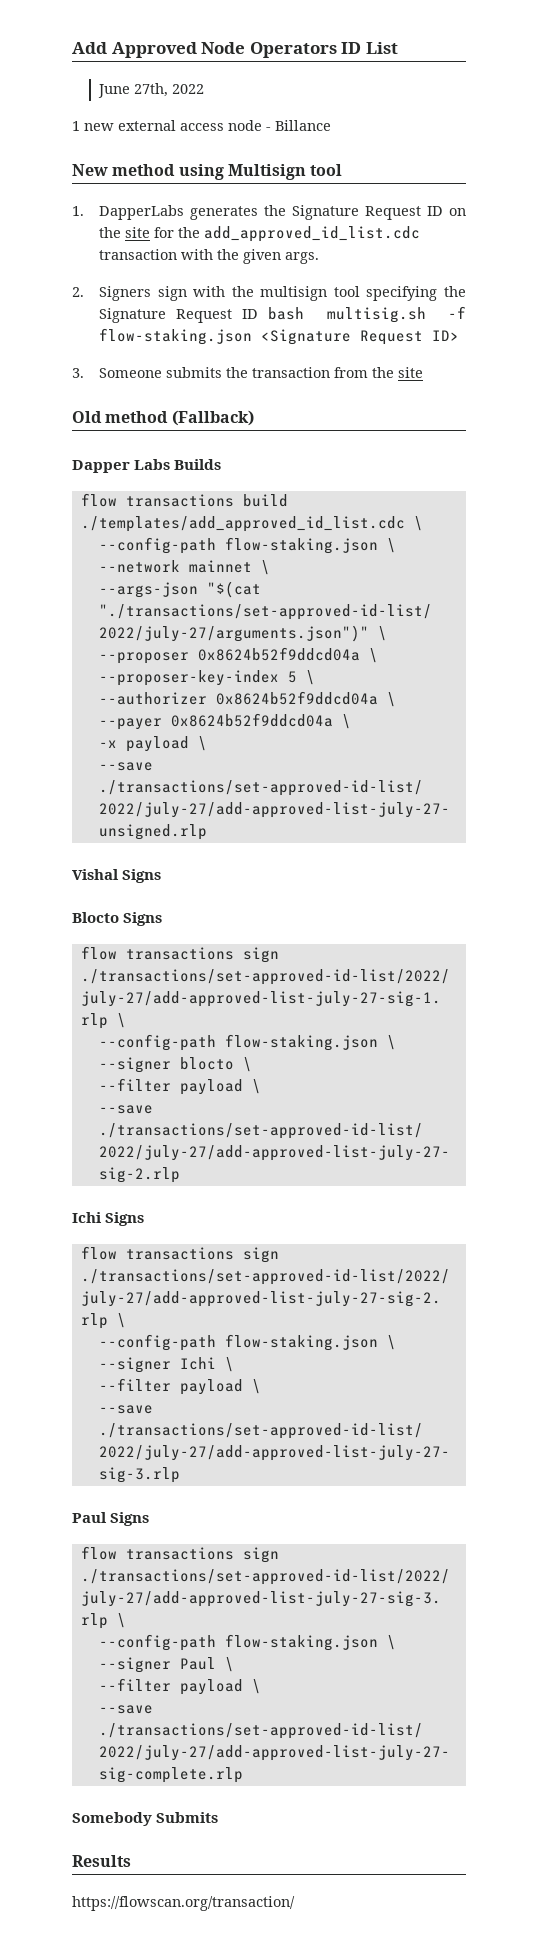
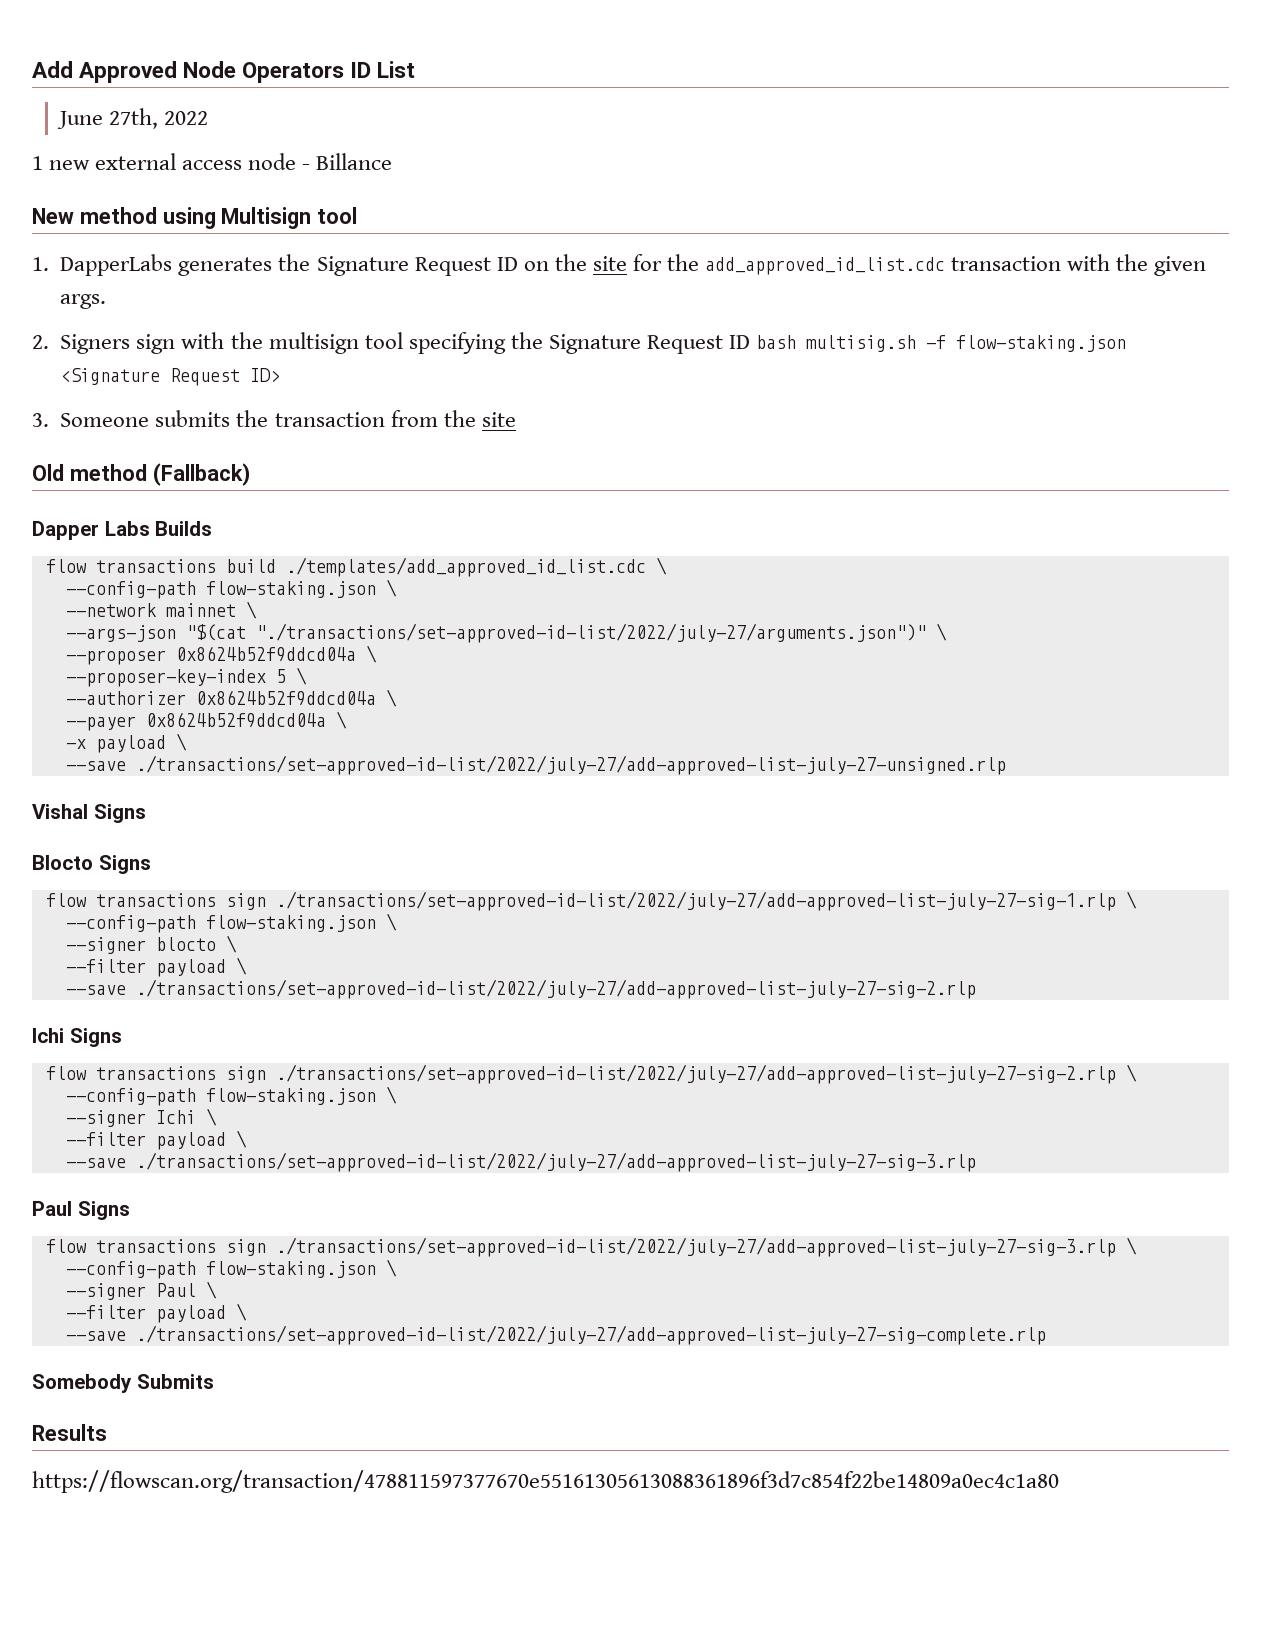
[72,1896,295,1911] https://flowscan.org/transaction/ -> [32,1470,1059,1493] https://flowscan.org/transaction/478811597377670e55161305613088361896f3d7c854f22be14809a0ec4c1a80

